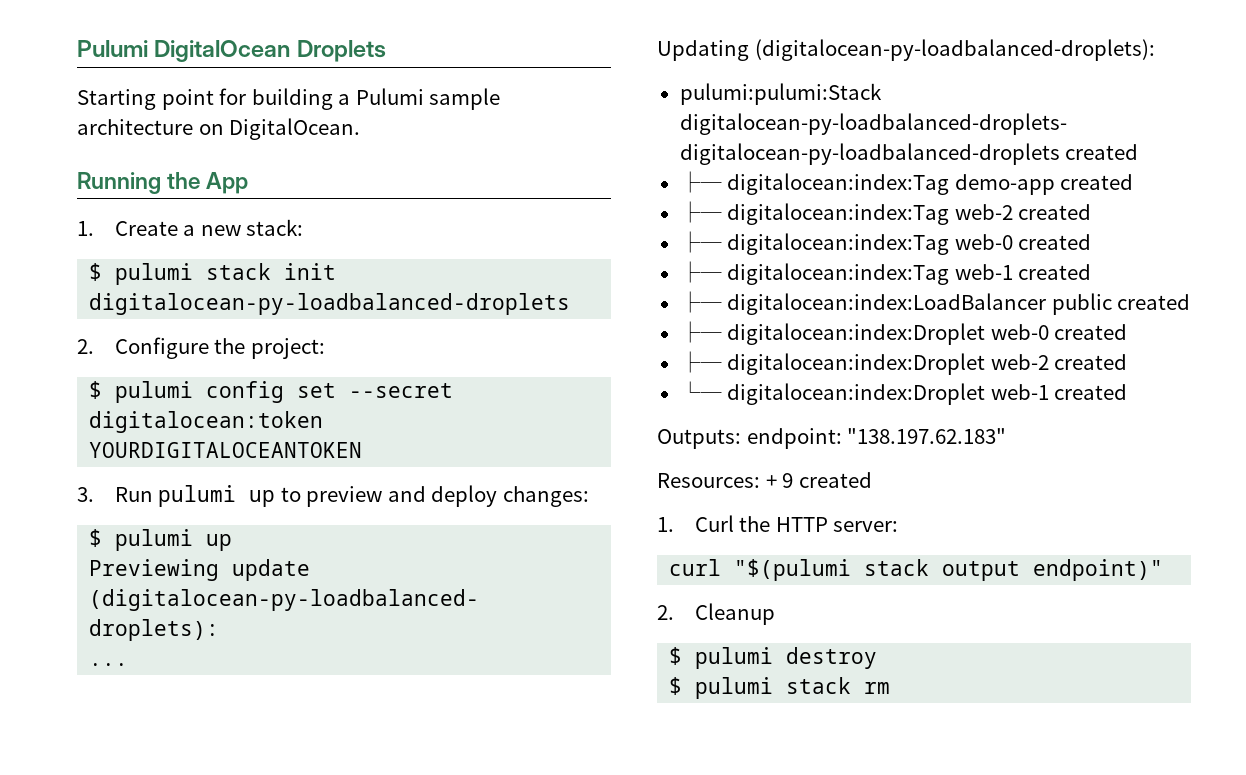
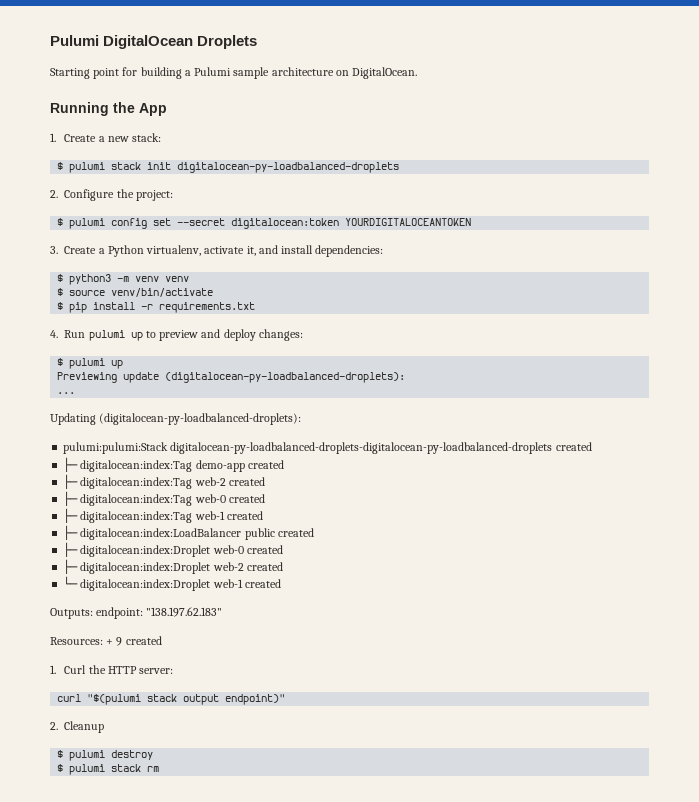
(94, 494) none -> [64,245,384,257] [57,274,190,285] [57,288,214,297] [57,302,256,313] [50,330,58,338] Create a Python virtualenv, activate it, and install dependencies: // $ python3 -m venv venv // $ source venv/bin/activate // $ pip install -r requirements.txt // 4.

